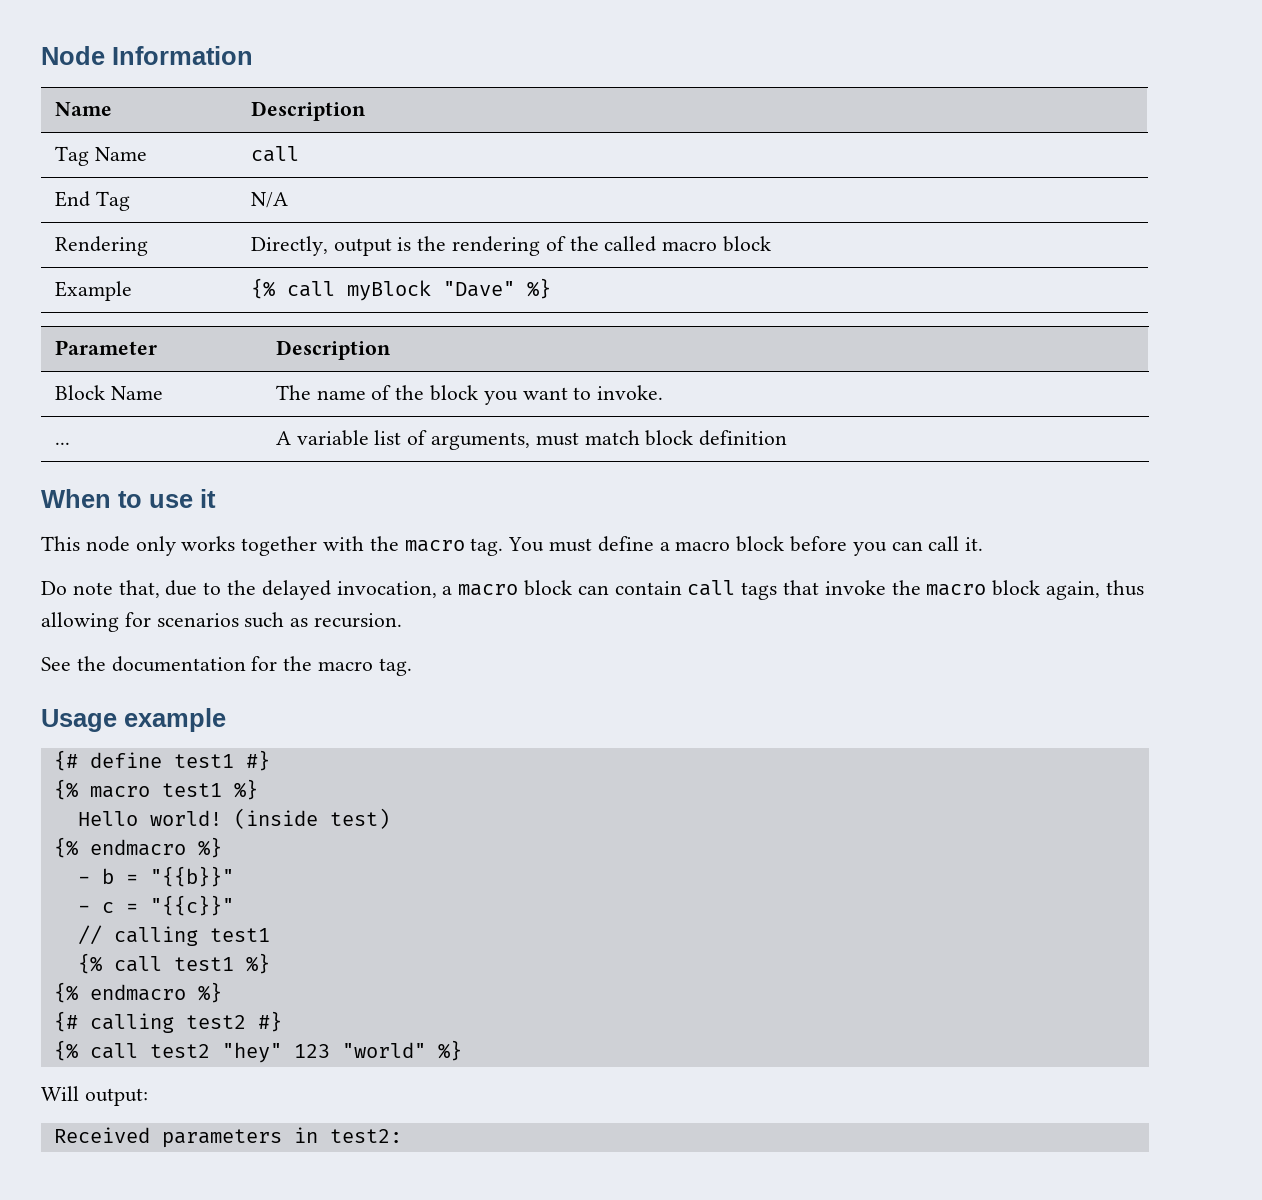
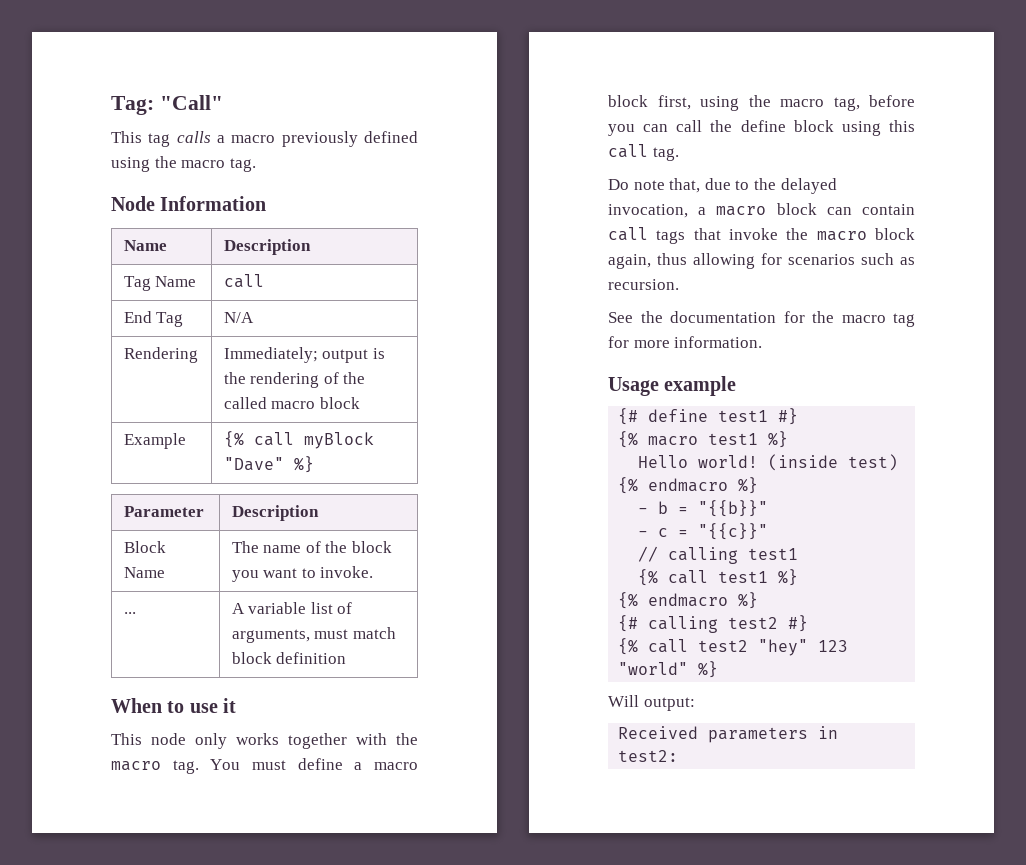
(41, 55) none -> [111,95,223,115] [111,131,418,147] [111,156,256,172] Tag: "Call" // This tag calls a macro previously defined using the macro tag. //
[250,236,328,256] Directly, -> [223,347,318,363] Immediately;
[790,536,984,556] before you can call it. -> [657,95,915,111] [608,120,915,136] [608,144,679,161] first, using the macro tag, before you can call the define block using this call tag.
[378,658,412,676] tag. -> [893,313,915,327] [608,336,763,348] tag for more information.

